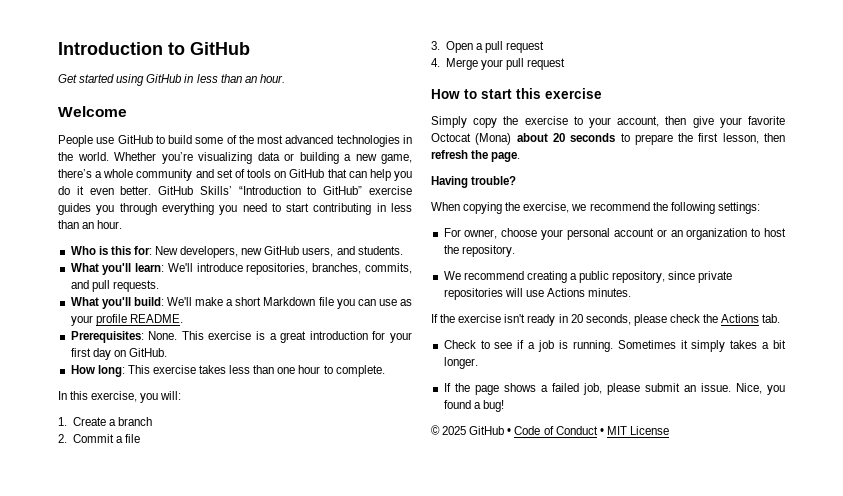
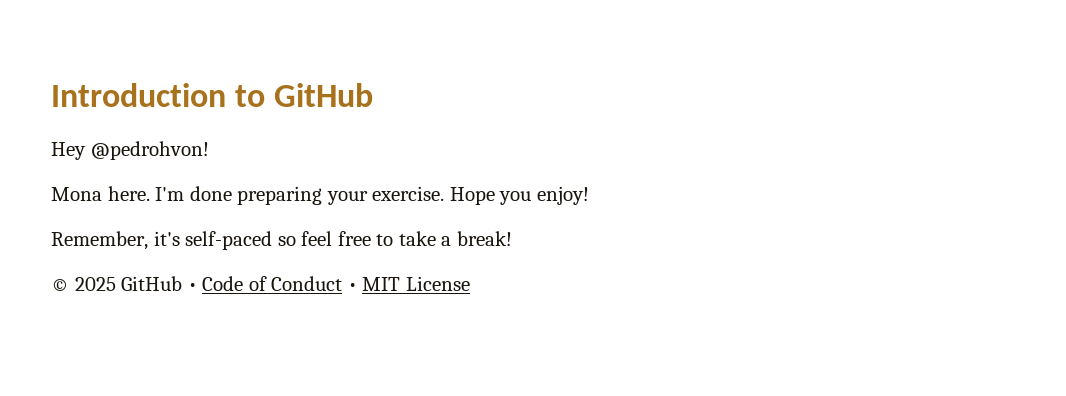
[58,74,285,86] [58,106,127,117] [58,135,412,147] [58,152,412,164] [58,169,412,181] [58,186,412,195] [58,203,413,215] [58,220,123,229] [70,246,403,258] [70,263,412,275] [70,280,159,292] [70,297,413,309] [70,314,183,326] [70,331,412,343] [70,348,167,360] [70,365,385,377] [58,391,182,403] [58,417,152,426] [58,434,140,443] [431,41,545,53] [431,58,566,70] [431,88,602,99] [431,116,785,128] [431,133,785,145] [431,150,521,162] [431,176,517,188] [431,202,760,214] [443,228,786,240] [443,245,515,257] [443,271,733,283] [443,288,632,300] [431,314,781,326] [443,340,787,352] [443,357,478,369] [443,383,786,395] [443,400,504,412] Get started using GitHub in less than an hour. // Welcome // People use GitHub to build some of the most advanced technologies in the world. Whether you’re visualizing data or building a new game, there’s a whole community and set of tools on GitHub that can help you do it even better. GitHub Skills’ “Introduction to GitHub” exercise guides you through everything you need to start contributing in less than an hour. // Who is this for: New developers, new GitHub users, and students. // What you'll learn: We'll introduce repositories, branches, commits, and pull requests. // What you'll build: We'll make a short Markdown file you can use as your profile README. // Prerequisites: None. This exercise is a great introduction for your first day on GitHub. // How long: This exercise takes less than one hour to complete. // In this exercise, you will: // 1. Create a branch // 2. Commit a file // 3. Open a pull request // 4. Merge your pull request // How to start this exercise // Simply copy the exercise to your account, then give your favorite Octocat (Mona) about 20 seconds to prepare the first lesson, then refresh the page. // Having trouble? // When copying the exercise, we recommend the following settings: // For owner, choose your personal account or an organization to host the repository. // We recommend creating a public repository, since private repositories will use Actions minutes. // If the exercise isn't ready in 20 seconds, please check the Actions tab. // Check to see if a job is running. Sometimes it simply takes a bit longer. // If the page shows a failed job, please submit an issue. Nice, you found a bug! -> [51,141,209,160] [51,186,589,205] [51,231,512,250] Hey @pedrohvon! // Mona here. I'm done preparing your exercise. Hope you enjoy! // Remember, it's self-paced so feel free to take a break!

